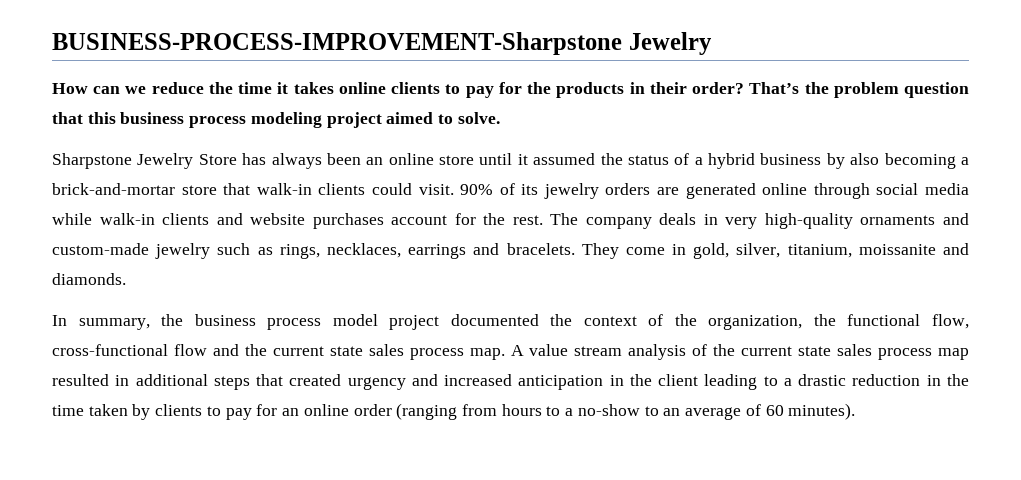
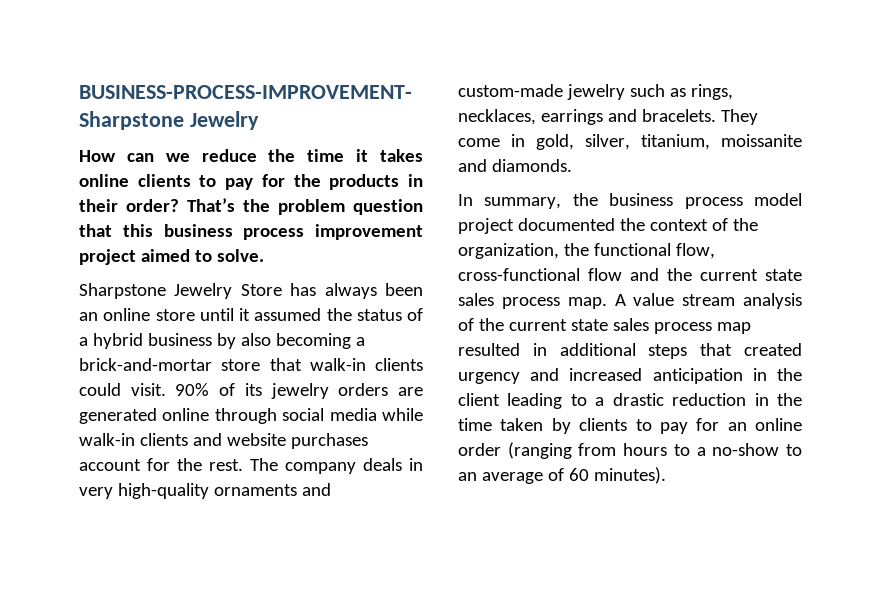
[250,112,322,128] modeling -> [315,224,423,240] improvement

